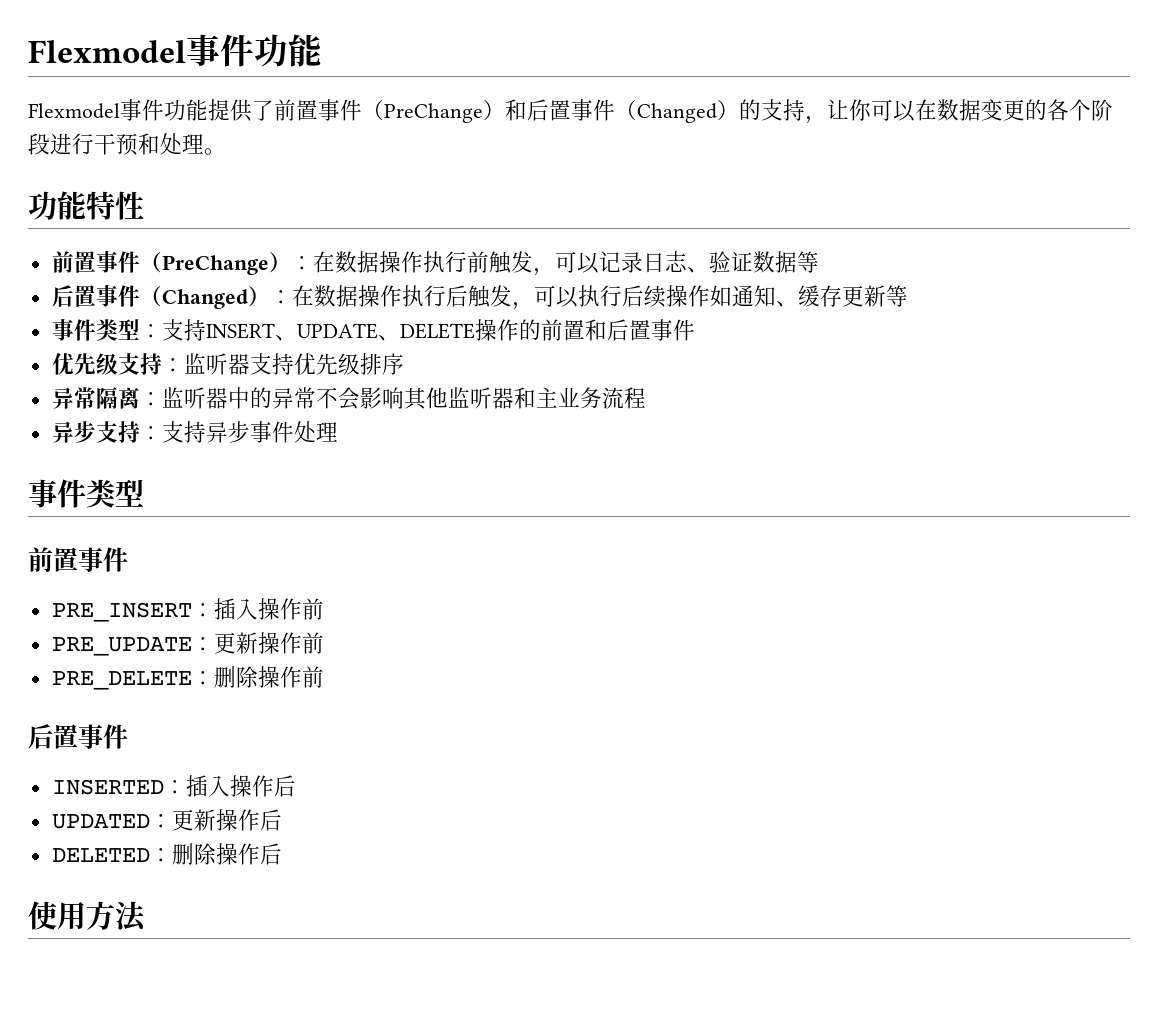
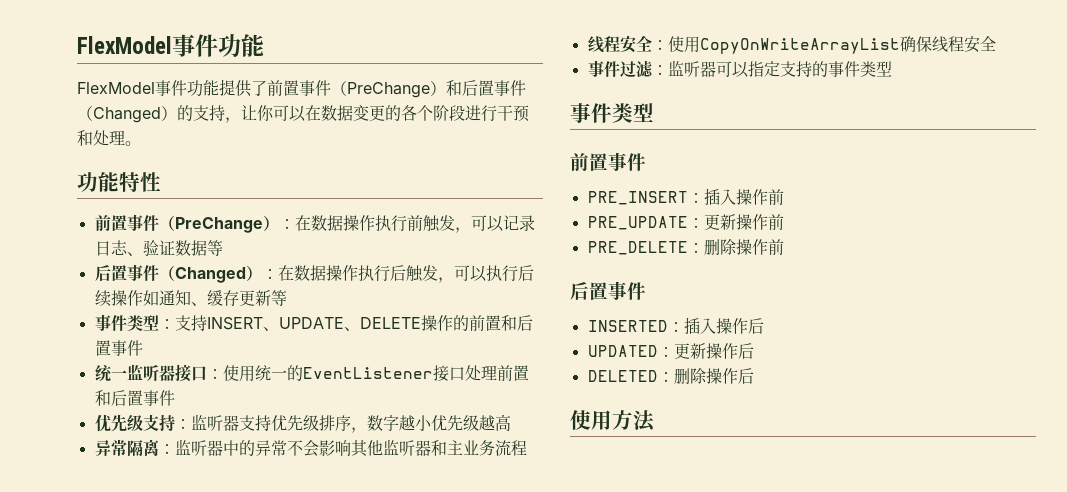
[28,40,186,63] Flexmodel -> [77,36,172,54] FlexModel
[28,103,120,119] Flexmodel -> [77,82,155,94] FlexModel
(695, 330) none -> [94,364,529,382] [94,390,175,406] // 统一监听器接口：使用统一的EventListener接口处理前置和后置事件
(404, 364) none -> [350,414,511,433] ，数字越小优先级越高
[51,421,338,443] 异步支持：支持异步事件处理 -> [587,36,996,54] [587,60,892,78] 线程安全：使用CopyOnWriteArrayList确保线程安全 // 事件过滤：监听器可以指定支持的事件类型

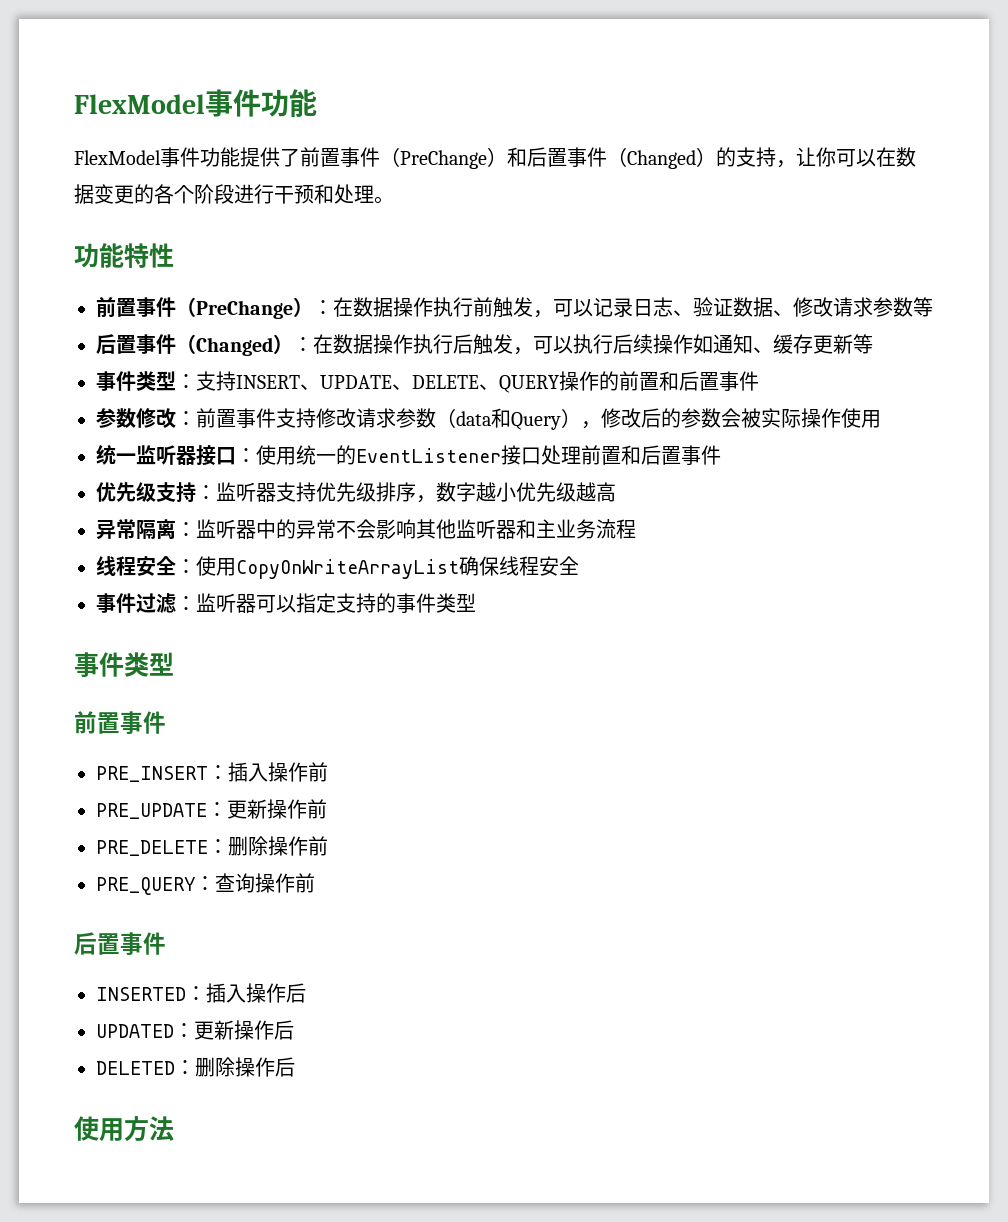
(207, 248) none -> [773,297,913,317] 、修改请求参数
(421, 323) none -> [479,375,560,393] 、QUERY
(143, 348) none -> [96,408,881,430] // 参数修改：前置事件支持修改请求参数（data和Query），修改后的参数会被实际操作使用
(784, 247) none -> [96,873,315,895] // PRE_QUERY：查询操作前

